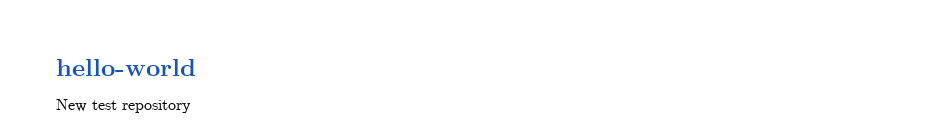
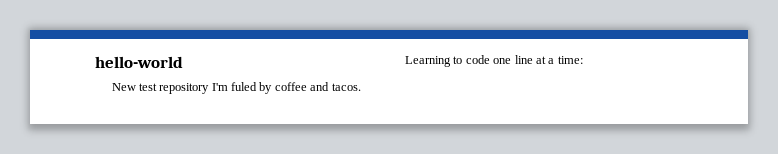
(191, 106) none -> [211,82,361,94] [405,55,583,67] I'm fuled by coffee and tacos. Learning to code one line at a time:

